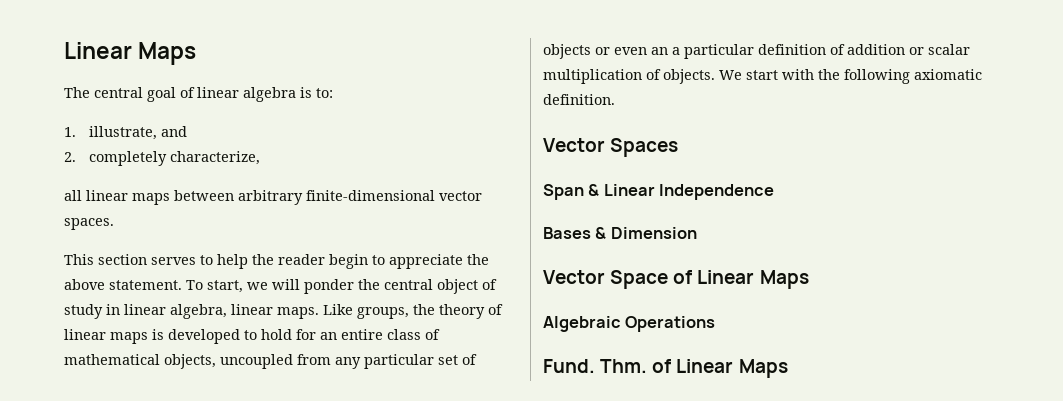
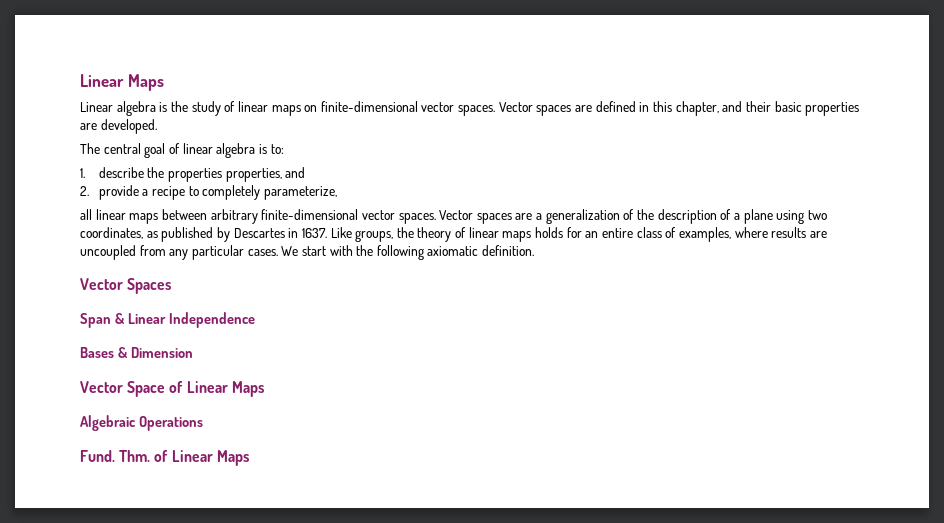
[64,42,197,65] Linear Maps -> [80,74,164,91] [80,101,860,116] [80,119,157,134] Linear Maps // Linear algebra is the study of linear maps on finite-dimensional vector spaces. Vector spaces are defined in this chapter, and their basic properties are developed.
[88,126,187,140] [64,151,260,166] illustrate, and // 2. completely characterize, -> [98,167,306,182] [80,185,337,200] describe the properties properties, and // 2. provide a recipe to completely parameterize,
[64,254,489,269] [64,279,497,294] [64,304,319,319] // This section serves to help the reader begin to appreciate the above statement. To start, we will ponder the central object of study in linear algebra, linear maps. -> [439,209,827,224] [80,227,327,242] Vector spaces are a generalization of the description of a plane using two coordinates, as published by Descartes in 1637.
[152,329,292,344] is developed to hold -> [535,227,564,238] holds
[64,354,477,369] [543,44,970,59] [543,69,715,84] mathematical objects, uncoupled from any particular set of objects or even an a particular definition of addition or scalar multiplication of objects. -> [678,227,827,242] [80,245,278,260] examples, where results are uncoupled from any particular cases.

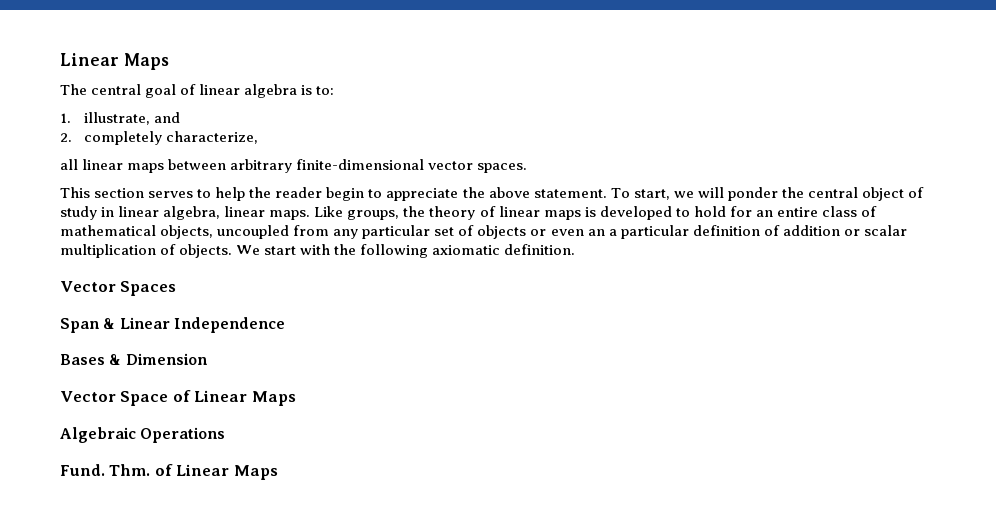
[80,74,164,91] [80,101,860,116] [80,119,157,134] Linear Maps // Linear algebra is the study of linear maps on finite-dimensional vector spaces. Vector spaces are defined in this chapter, and their basic properties are developed. -> [60,53,169,70] Linear Maps
[98,167,306,182] [80,185,337,200] describe the properties properties, and // 2. provide a recipe to completely parameterize, -> [83,112,180,125] [60,131,258,145] illustrate, and // 2. completely characterize,
[439,209,827,224] [80,227,327,242] Vector spaces are a generalization of the description of a plane using two coordinates, as published by Descartes in 1637. -> [60,187,925,201] [60,206,311,220] // This section serves to help the reader begin to appreciate the above statement. To start, we will ponder the central object of study in linear algebra, linear maps.
[535,227,564,238] holds -> [584,206,726,220] is developed to hold
[678,227,827,242] [80,245,278,260] examples, where results are uncoupled from any particular cases. -> [60,225,907,239] [60,244,233,258] mathematical objects, uncoupled from any particular set of objects or even an a particular definition of addition or scalar multiplication of objects.

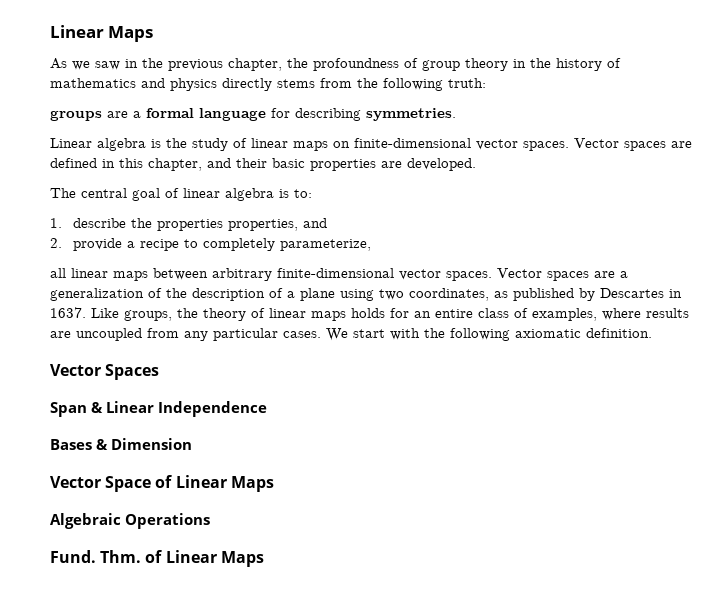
[60,53,169,70] Linear Maps -> [50,25,154,42] [50,58,621,71] [50,78,486,91] [50,108,456,121] [50,138,692,151] [50,158,476,171] Linear Maps // As we saw in the previous chapter, the profoundness of group theory in the history of mathematics and physics directly stems from the following truth: // groups are a formal language for describing symmetries. // Linear algebra is the study of linear maps on finite-dimensional vector spaces. Vector spaces are defined in this chapter, and their basic properties are developed.
[83,112,180,125] [60,131,258,145] illustrate, and // 2. completely characterize, -> [73,218,328,231] [50,238,372,251] describe the properties properties, and // 2. provide a recipe to completely parameterize,
[60,187,925,201] [60,206,311,220] // This section serves to help the reader begin to appreciate the above statement. To start, we will ponder the central object of study in linear algebra, linear maps. -> [497,268,628,281] [50,288,682,301] [50,307,86,318] Vector spaces are a generalization of the description of a plane using two coordinates, as published by Descartes in 1637.
[584,206,726,220] is developed to hold -> [351,308,385,318] holds
[60,225,907,239] [60,244,233,258] mathematical objects, uncoupled from any particular set of objects or even an a particular definition of addition or scalar multiplication of objects. -> [532,308,689,321] [50,328,321,341] examples, where results are uncoupled from any particular cases.

